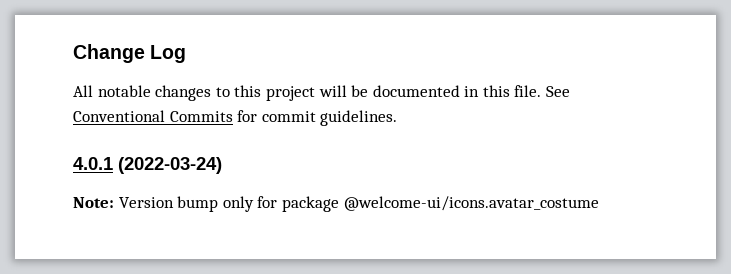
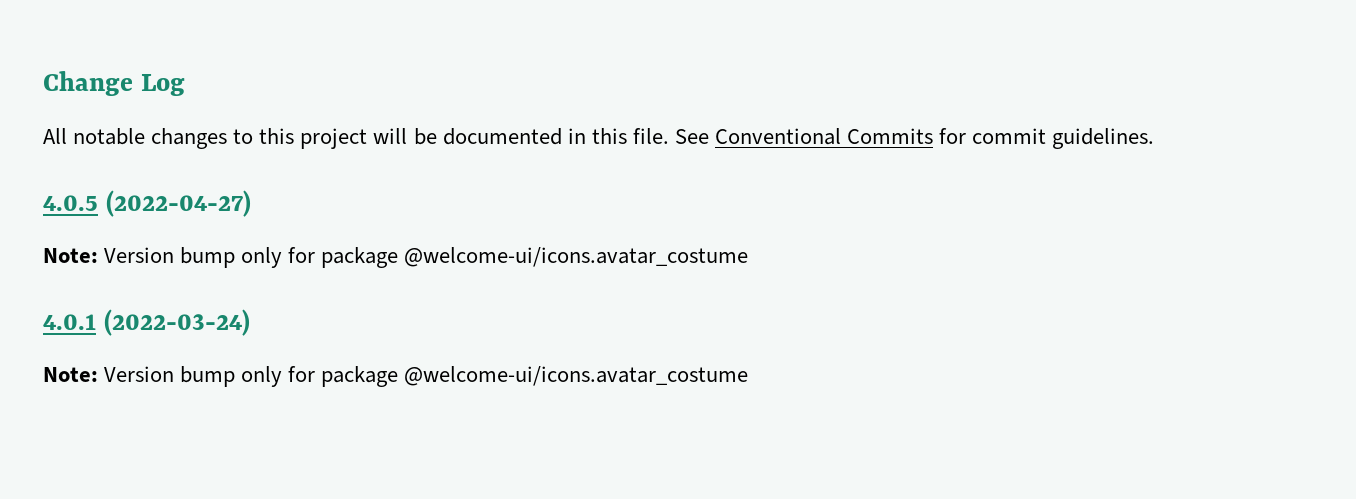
(398, 118) none -> [43,190,251,217] [43,247,749,268] // 4.0.5 (2022-04-27) // Note: Version bump only for package @welcome-ui/icons.avatar_costume

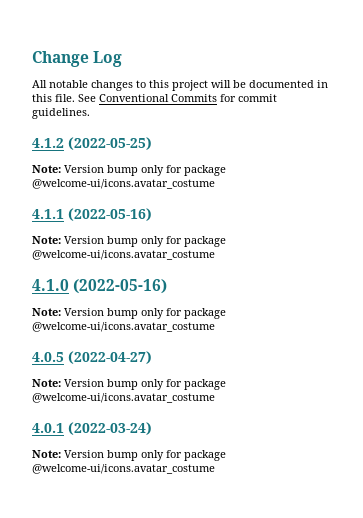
(1155, 138) none -> [32,137,152,150] [32,165,226,176] [32,179,215,189] [32,208,152,221] [32,236,226,247] [32,250,215,260] [32,279,168,294] [32,308,226,319] [32,322,215,332] // 4.1.2 (2022-05-25) // Note: Version bump only for package @welcome-ui/icons.avatar_costume // 4.1.1 (2022-05-16) // Note: Version bump only for package @welcome-ui/icons.avatar_costume // 4.1.0 (2022-05-16) // Note: Version bump only for package @welcome-ui/icons.avatar_costume

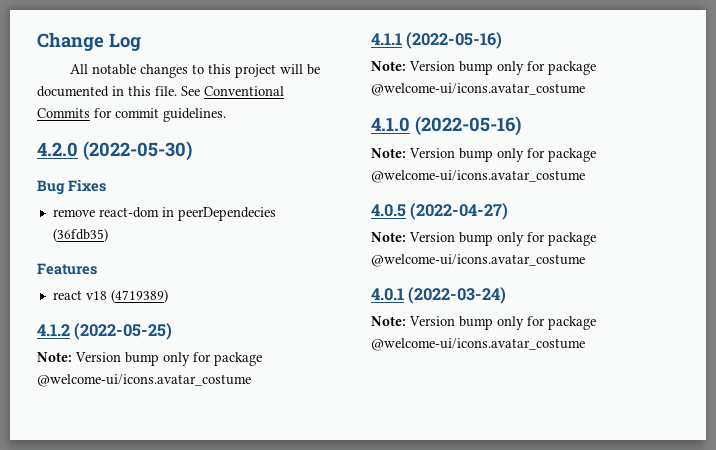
(90, 113) none -> [37,141,192,161] [37,179,106,195] [52,207,276,221] [52,228,108,242] [37,263,97,275] [52,289,168,303] // 4.2.0 (2022-05-30) // Bug Fixes // remove react-dom in peerDependecies (36fdb35) // Features // react v18 (4719389)

